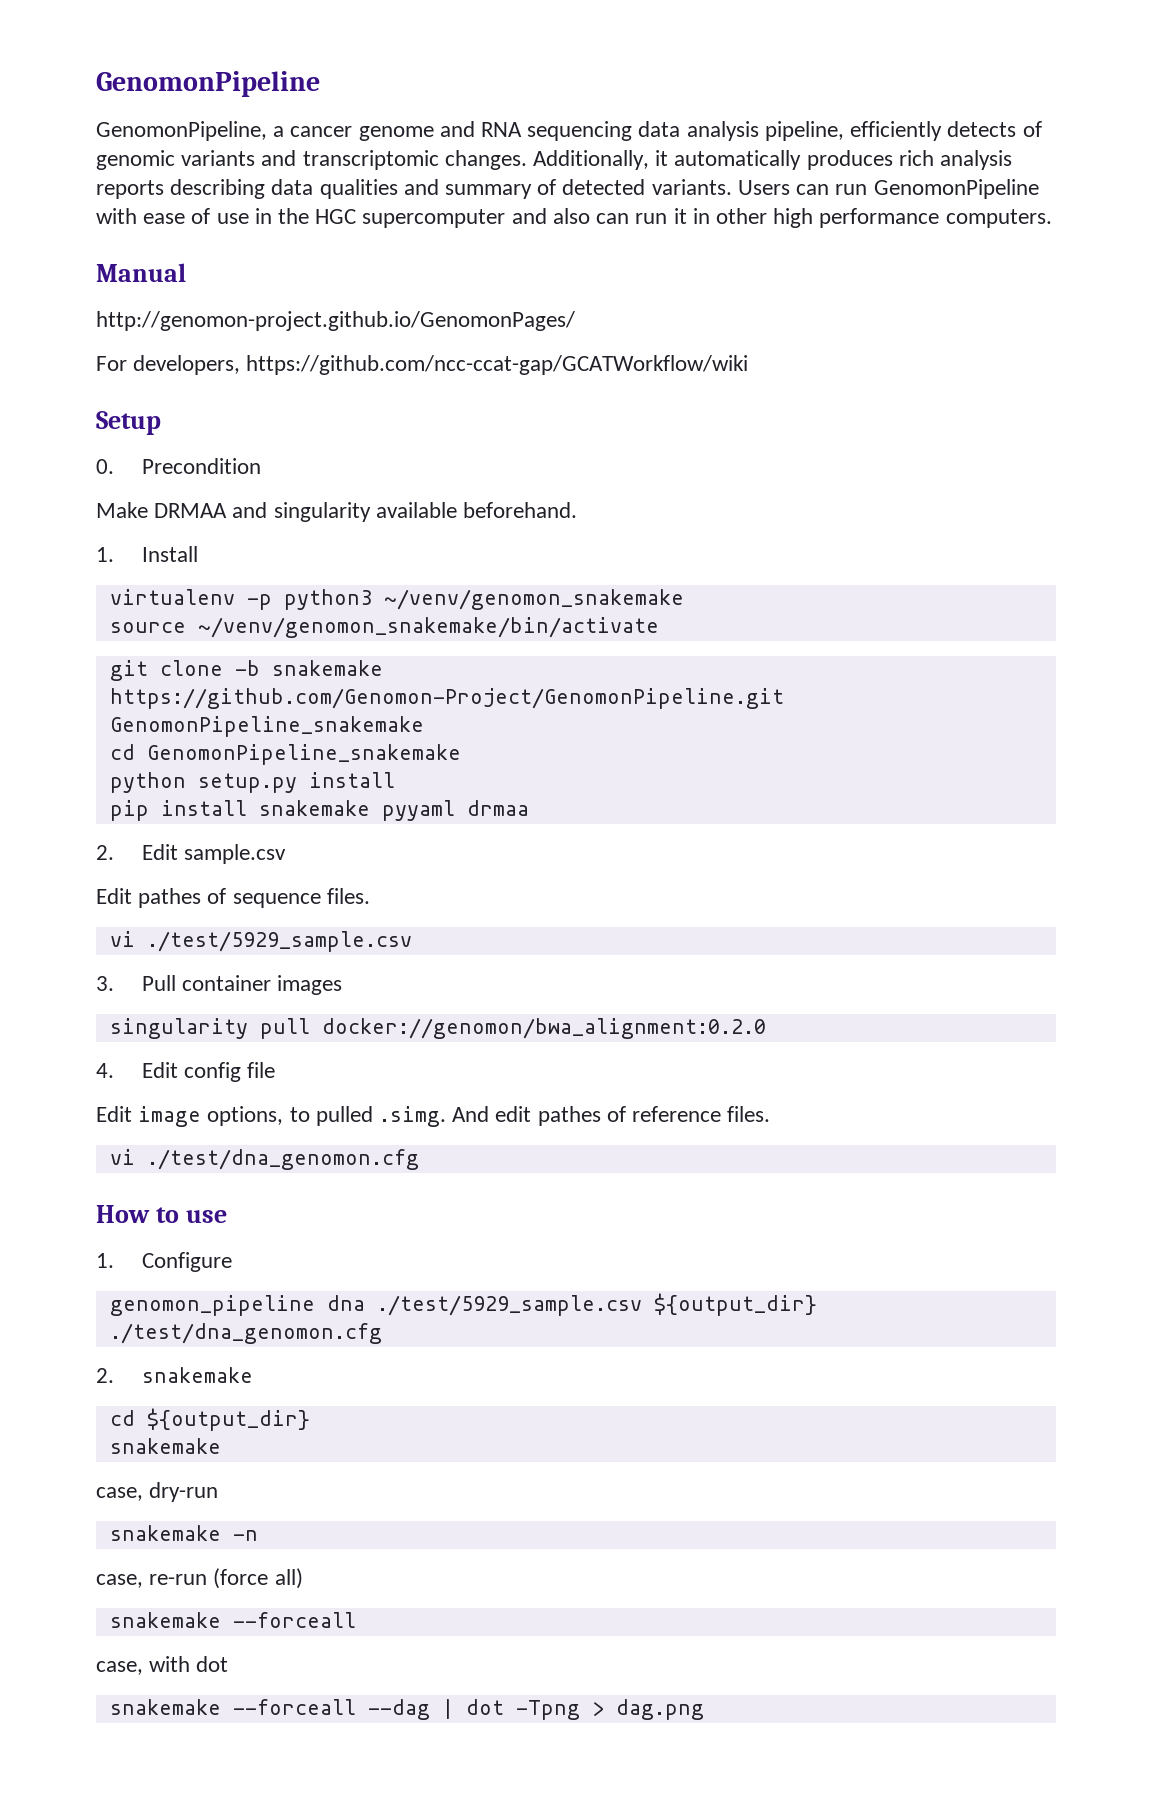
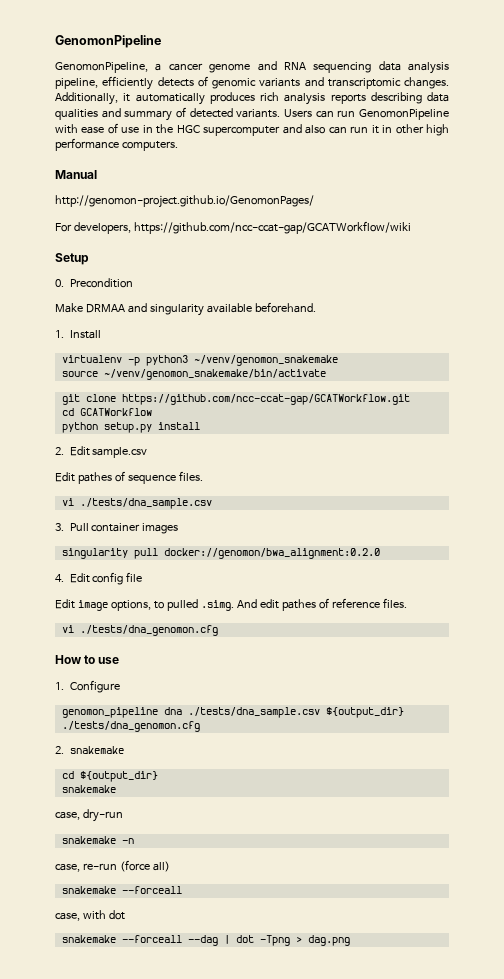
[234,660,383,676] [109,688,784,709] [109,716,424,737] [109,744,461,765] -b snakemake https://github.com/Genomon-Project/GenomonPipeline.git GenomonPipeline_snakemake // cd GenomonPipeline_snakemake -> [121,394,410,405] [61,408,152,416] https://github.com/ncc-ccat-gap/GCATWorkflow.git // cd GCATWorkflow
[109,800,529,821] // pip install snakemake pyyaml drmaa -> (200, 426) none
[146,931,412,952] ./test/5929_sample.csv -> [79,498,212,509] ./tests/dna_sample.csv
[146,1149,419,1170] ./test/dna_genomon.cfg -> [79,625,218,636] ./tests/dna_genomon.cfg
[376,1293,817,1316] [109,1323,382,1344] ./test/5929_sample.csv ${output_dir} ./test/dna_genomon.cfg -> [187,707,404,718] [61,721,200,732] ./tests/dna_sample.csv ${output_dir} ./tests/dna_genomon.cfg

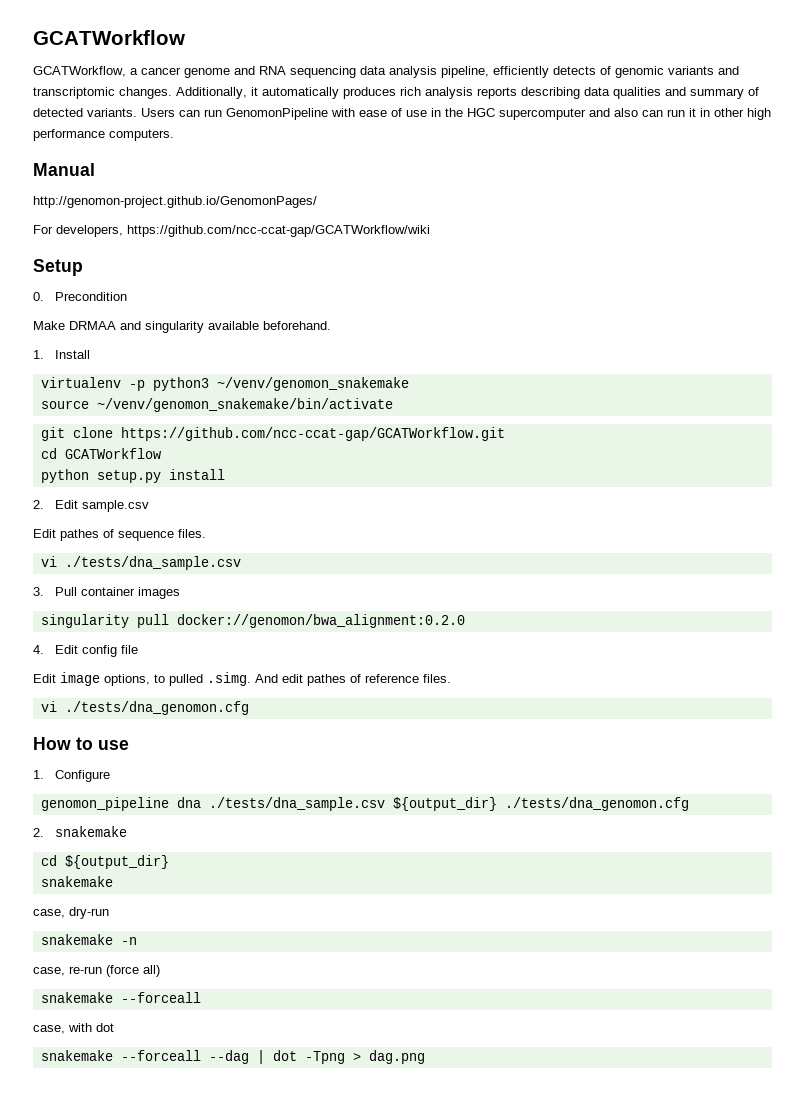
[55,35,161,48] [55,62,148,73] GenomonPipeline // GenomonPipeline, -> [33,30,185,45] [33,66,126,77] GCATWorkflow // GCATWorkflow,

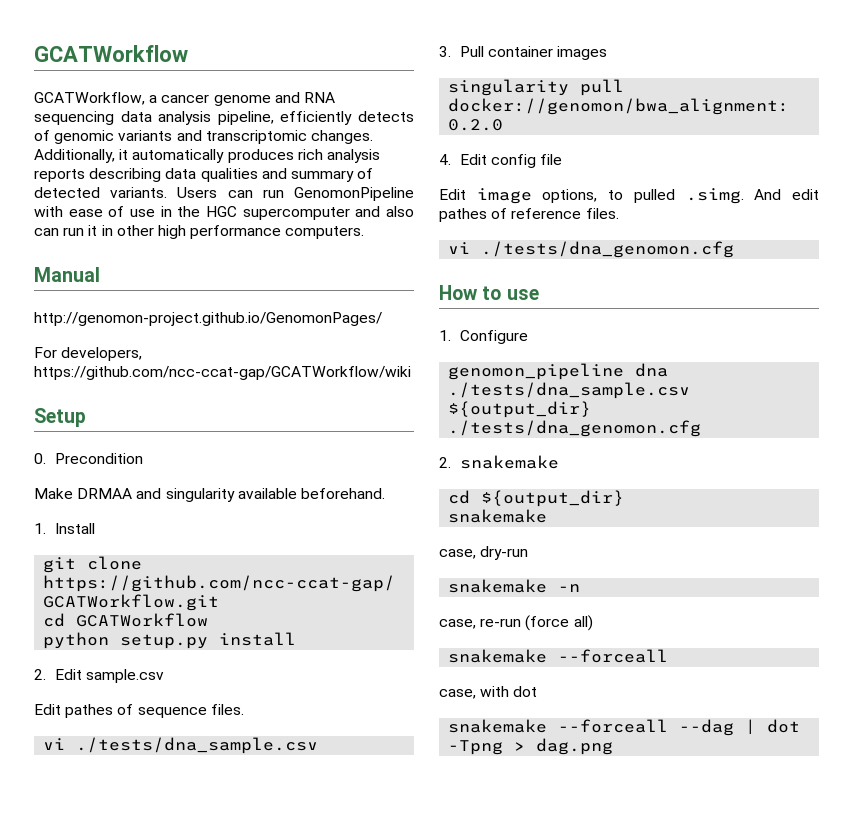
[40,377,409,391] [40,398,393,412] // virtualenv -p python3 ~/venv/genomon_snakemake // source ~/venv/genomon_snakemake/bin/activate -> (95, 528) none

